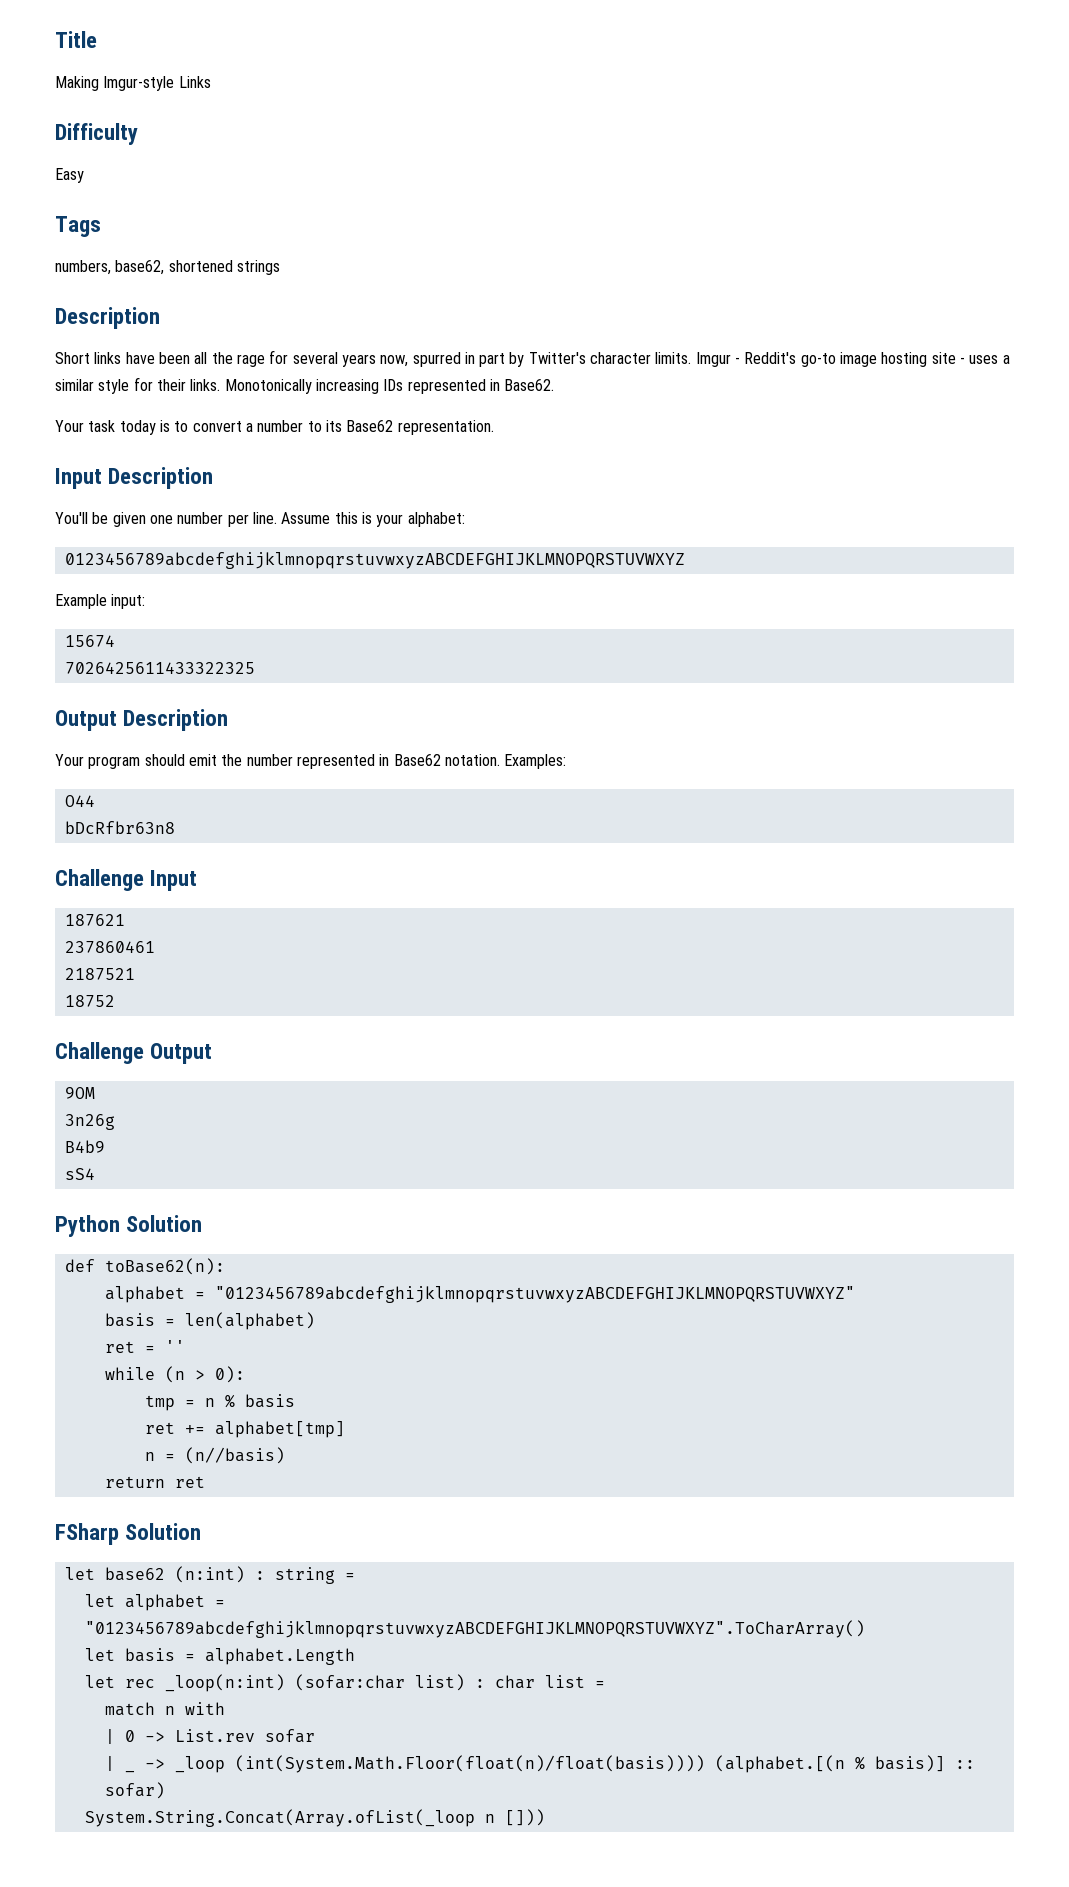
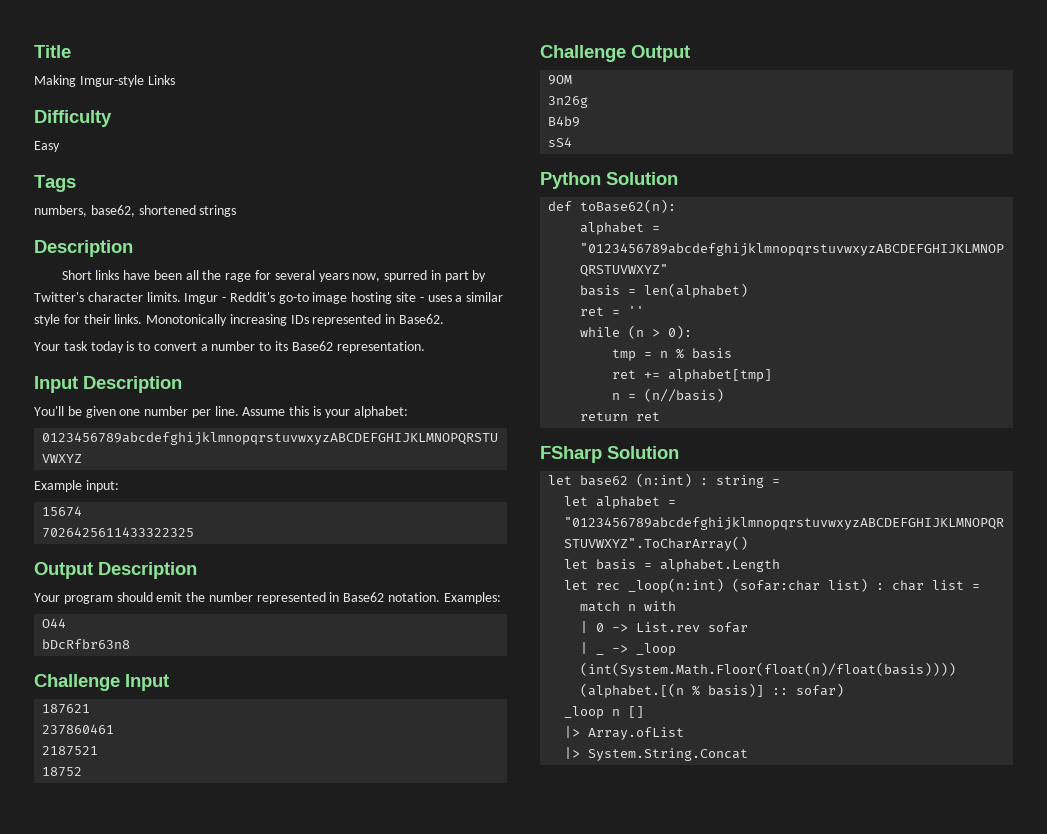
[84,1809,545,1827] System.String.Concat(Array.ofList(_loop n [])) -> [564,706,645,719] [564,726,685,740] [564,747,749,761] _loop n [] // |> Array.ofList // |> System.String.Concat

